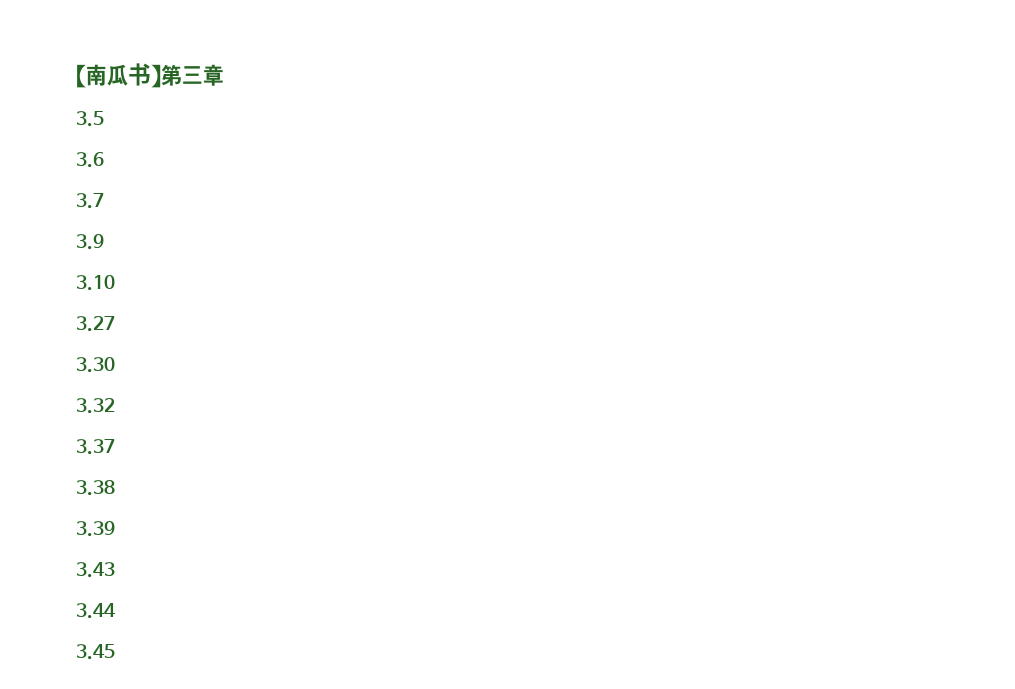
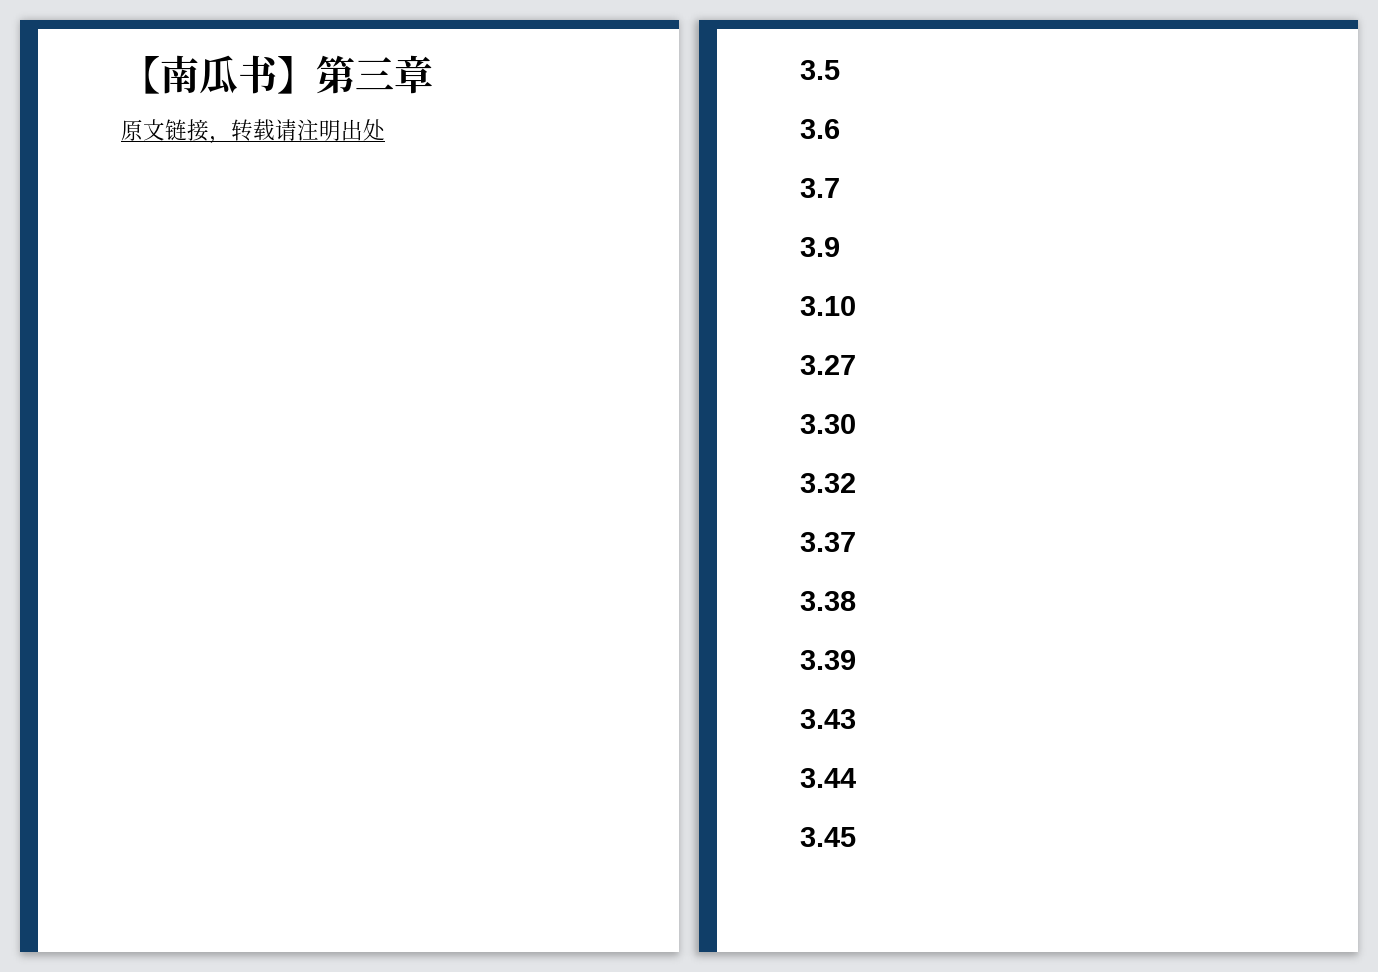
(224, 75) none -> [121,119,385,144] // 原文链接，转载请注明出处

